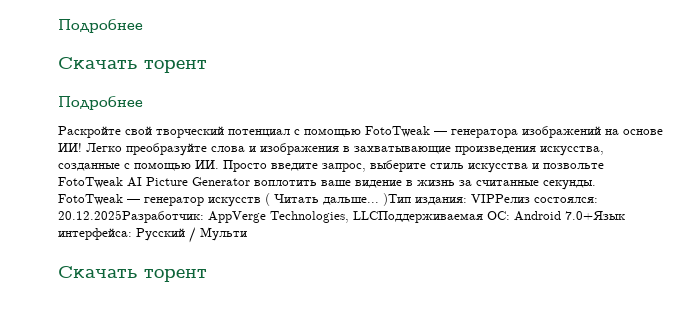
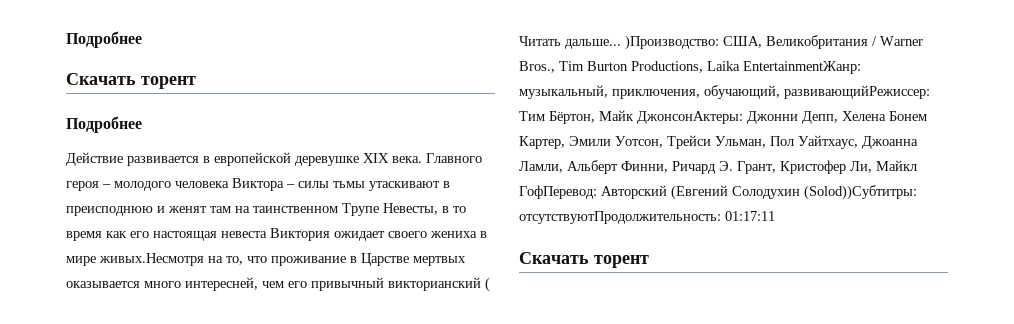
[58,126,663,138] [58,143,604,156] [58,160,604,173] [58,177,596,190] [58,193,598,207] [58,210,625,223] [58,227,247,243] Раскройте свой творческий потенциал с помощью FotoTweak — генератора изображений на основе ИИ! Легко преобразуйте слова и изображения в захватывающие произведения искусства, созданные с помощью ИИ. Просто введите запрос, выберите стиль искусства и позвольте FotoTweak AI Picture Generator воплотить ваше видение в жизнь за считанные секунды. FotoTweak — генератор искусств ( Читать дальше... )Тип издания: VIPРелиз состоялся: 20.12.2025Разработчик: AppVerge Technologies, LLCПоддерживаемая ОС: Android 7.0+Язык интерфейса: Русский / Мульти -> [66,152,482,166] [66,178,450,191] [66,203,466,216] [66,228,487,241] [66,253,466,266] [66,277,490,292] [519,35,923,50] [519,61,861,74] [519,85,930,99] [519,110,927,124] [519,135,918,149] [519,160,917,174] [519,185,917,200] [519,211,775,224] Действие развивается в европейской деревушке XIX века. Главного героя – молодого человека Виктора – силы тьмы утаскивают в преисподнюю и женят там на таинственном Трупе Невесты, в то время как его настоящая невеста Виктория ожидает своего жениха в мире живых.Несмотря на то, что проживание в Царстве мертвых оказывается много интересней, чем его привычный викторианский ( Читать дальше... )Производство: США, Великобритания / Warner Bros., Tim Burton Productions, Laika EntertainmentЖанр: музыкальный, приключения, обучающий, развивающийРежиссер: Тим Бёртон, Майк ДжонсонАктеры: Джонни Депп, Хелена Бонем Картер, Эмили Уотсон, Трейси Ульман, Пол Уайтхаус, Джоанна Ламли, Альберт Финни, Ричард Э. Грант, Кристофер Ли, Майкл ГофПеревод: Авторский (Евгений Солодухин (Solod))Субтитры: отсутствуютПродолжительность: 01:17:11

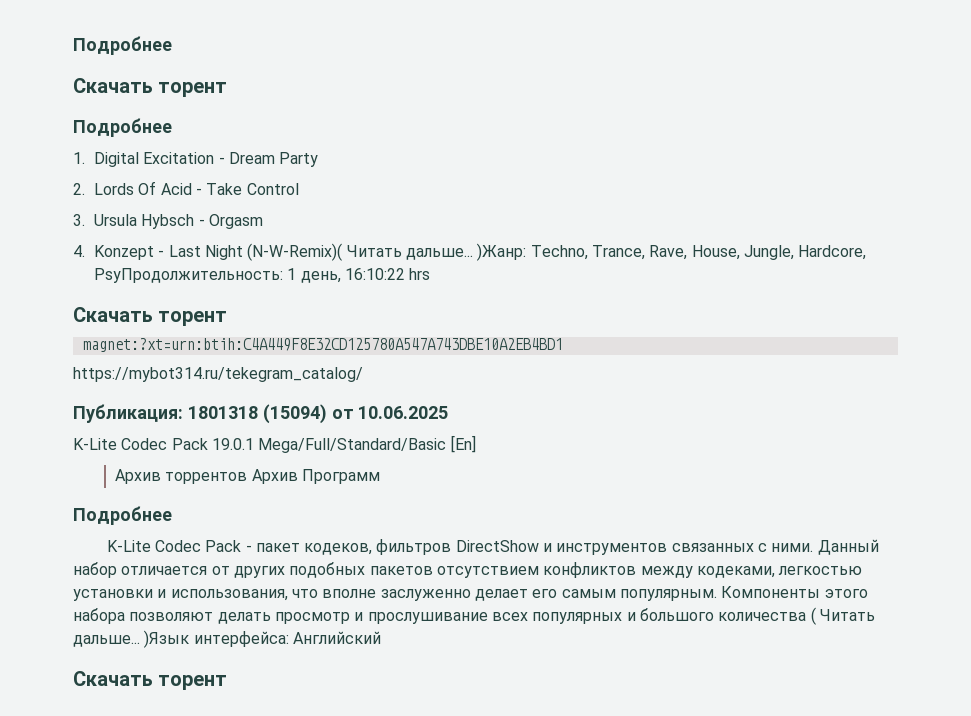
[66,152,482,166] [66,178,450,191] [66,203,466,216] [66,228,487,241] [66,253,466,266] [66,277,490,292] [519,35,923,50] [519,61,861,74] [519,85,930,99] [519,110,927,124] [519,135,918,149] [519,160,917,174] [519,185,917,200] [519,211,775,224] Действие развивается в европейской деревушке XIX века. Главного героя – молодого человека Виктора – силы тьмы утаскивают в преисподнюю и женят там на таинственном Трупе Невесты, в то время как его настоящая невеста Виктория ожидает своего жениха в мире живых.Несмотря на то, что проживание в Царстве мертвых оказывается много интересней, чем его привычный викторианский ( Читать дальше... )Производство: США, Великобритания / Warner Bros., Tim Burton Productions, Laika EntertainmentЖанр: музыкальный, приключения, обучающий, развивающийРежиссер: Тим Бёртон, Майк ДжонсонАктеры: Джонни Депп, Хелена Бонем Картер, Эмили Уотсон, Трейси Ульман, Пол Уайтхаус, Джоанна Ламли, Альберт Финни, Ричард Э. Грант, Кристофер Ли, Майкл ГофПеревод: Авторский (Евгений Солодухин (Solod))Субтитры: отсутствуютПродолжительность: 01:17:11 -> [73,152,319,167] [73,181,299,195] [73,214,264,229] [73,243,867,261] [94,268,431,283] [73,307,228,326] [82,338,563,352] [73,367,363,382] [73,404,449,424] [73,435,476,453] [115,469,381,484] [73,506,172,525] [106,539,879,555] [73,562,863,578] [73,586,868,601] [73,607,875,625] [73,630,381,648] 1. Digital Excitation - Dream Party // 2. Lords Of Acid - Take Control // 3. Ursula Hybsch - Orgasm // 4. Konzept - Last Night (N-W-Remix)( Читать дальше... )Жанр: Techno, Trance, Rave, House, Jungle, Hardcore, PsyПродолжительность: 1 день, 16:10:22 hrs // Скачать торент // magnet:?xt=urn:btih:C4A449F8E32CD125780A547A743DBE10A2EB4BD1 // https://mybot314.ru/tekegram_catalog/ // Публикация: 1801318 (15094) от 10.06.2025 // K-Lite Codec Pack 19.0.1 Mega/Full/Standard/Basic [En] // Архив торрентов Архив Программ // Подробнее // K-Lite Codec Pack - пакет кодеков, фильтров DirectShow и инструментов связанных с ними. Данный набор отличается от других подобных пакетов отсутствием конфликтов между кодеками, легкостью установки и использования, что вполне заслуженно делает его самым популярным. Компоненты этого набора позволяют делать просмотр и прослушивание всех популярных и большого количества ( Читать дальше... )Язык интерфейса: Английский

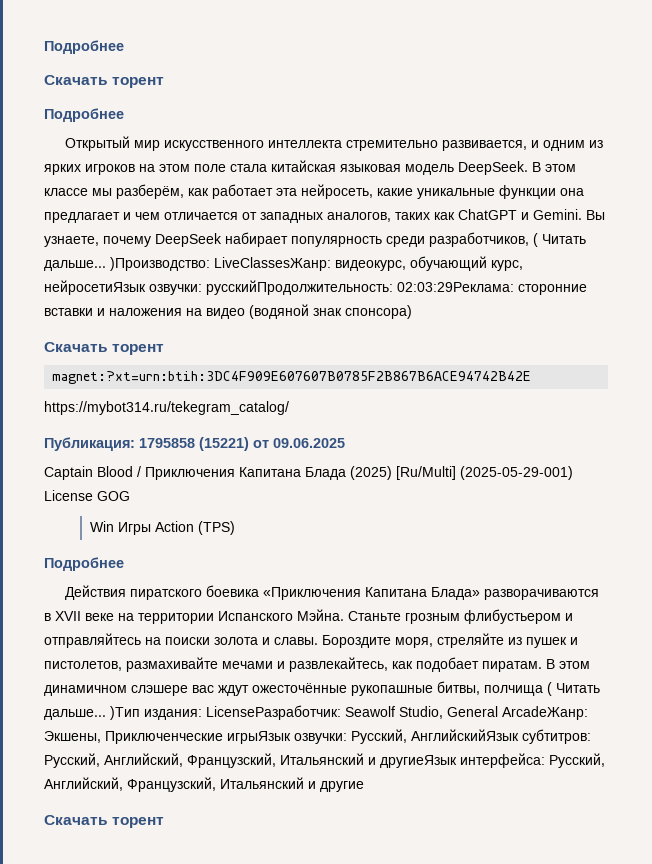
[73,152,319,167] [73,181,299,195] [73,214,264,229] [73,243,867,261] [94,268,431,283] [73,307,228,326] [82,338,563,352] 1. Digital Excitation - Dream Party // 2. Lords Of Acid - Take Control // 3. Ursula Hybsch - Orgasm // 4. Konzept - Last Night (N-W-Remix)( Читать дальше... )Жанр: Techno, Trance, Rave, House, Jungle, Hardcore, PsyПродолжительность: 1 день, 16:10:22 hrs // Скачать торент // magnet:?xt=urn:btih:C4A449F8E32CD125780A547A743DBE10A2EB4BD1 -> [64,136,603,151] [44,160,576,175] [44,184,584,199] [44,209,605,223] [44,232,586,247] [44,256,523,271] [44,280,587,295] [44,304,412,319] [44,342,165,355] [52,371,532,384] Открытый мир искусственного интеллекта стремительно развивается, и одним из ярких игроков на этом поле стала китайская языковая модель DeepSeek. В этом классе мы разберём, как работает эта нейросеть, какие уникальные функции она предлагает и чем отличается от западных аналогов, таких как ChatGPT и Gemini. Вы узнаете, почему DeepSeek набирает популярность среди разработчиков, ( Читать дальше... )Производство: LiveClassesЖанр: видеокурс, обучающий курс, нейросетиЯзык озвучки: русскийПродолжительность: 02:03:29Реклама: cторонние вставки и наложения на видео (водяной знак спонсора) // Скачать торент // magnet:?xt=urn:btih:3DC4F909E607607B0785F2B867B6ACE94742B42E
[187,404,449,424] [73,435,476,453] [115,469,381,484] [73,506,172,525] [106,539,879,555] [73,562,863,578] [73,586,868,601] [73,607,875,625] [73,630,381,648] 1801318 (15094) от 10.06.2025 // K-Lite Codec Pack 19.0.1 Mega/Full/Standard/Basic [En] // Архив торрентов Архив Программ // Подробнее // K-Lite Codec Pack - пакет кодеков, фильтров DirectShow и инструментов связанных с ними. Данный набор отличается от других подобных пакетов отсутствием конфликтов между кодеками, легкостью установки и использования, что вполне заслуженно делает его самым популярным. Компоненты этого набора позволяют делать просмотр и прослушивание всех популярных и большого количества ( Читать дальше... )Язык интерфейса: Английский -> [139,437,345,451] [44,466,573,480] [44,490,130,501] [89,521,235,535] [44,557,124,571] [64,585,599,600] [44,609,573,624] [44,633,578,648] [44,657,590,672] [44,681,600,696] [44,705,588,720] [44,729,591,744] [44,753,605,768] [44,777,364,792] 1795858 (15221) от 09.06.2025 // Captain Blood / Приключения Капитана Блада (2025) [Ru/Multi] (2025-05-29-001) License GOG // Win Игры Action (TPS) // Подробнее // Действия пиратского боевика «Приключения Капитана Блада» разворачиваются в XVII веке на территории Испанского Мэйна. Станьте грозным флибустьером и отправляйтесь на поиски золота и славы. Бороздите моря, стреляйте из пушек и пистолетов, размахивайте мечами и развлекайтесь, как подобает пиратам. В этом динамичном слэшере вас ждут ожесточённые рукопашные битвы, полчища ( Читать дальше... )Тип издания: LicenseРазработчик: Seawolf Studio, General ArcadeЖанр: Экшены, Приключенческие игрыЯзык озвучки: Русский, АнглийскийЯзык субтитров: Русский, Английский, Французский, Итальянский и другиеЯзык интерфейса: Русский, Английский, Французский, Итальянский и другие

